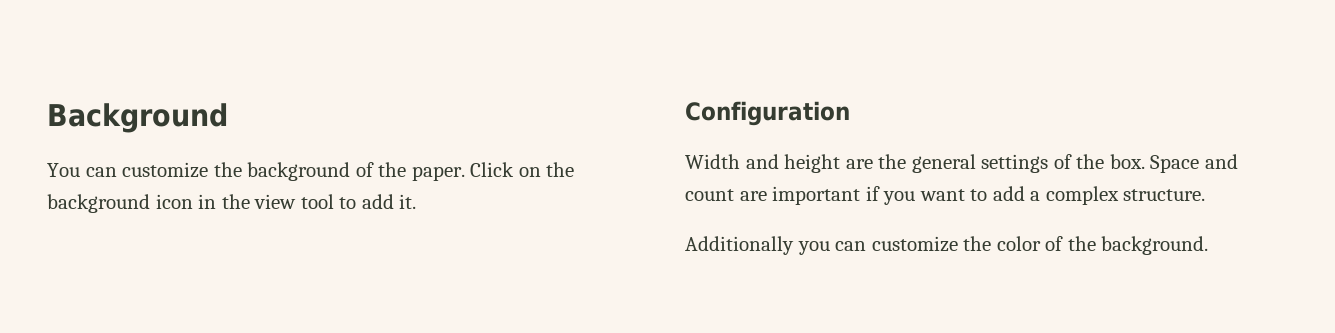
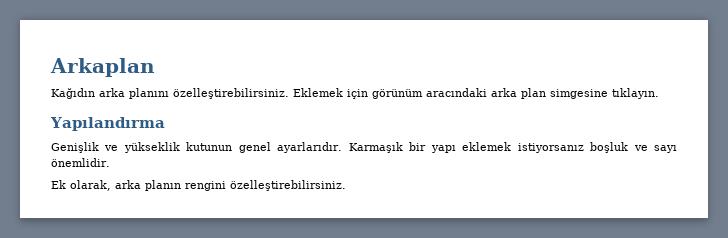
[47,103,228,133] [47,162,575,181] [47,194,417,213] [685,101,850,126] [685,154,1238,173] [685,186,1206,205] [685,236,1209,255] Background // You can customize the background of the paper. Click on the background icon in the view tool to add it. // Configuration // Width and height are the general settings of the box. Space and count are important if you want to add a complex structure. // Additionally you can customize the color of the background. -> [50,58,155,77] [51,88,659,99] [50,117,165,131] [51,142,677,153] [51,158,110,167] [51,180,346,191] Arkaplan // Kağıdın arka planını özelleştirebilirsiniz. Eklemek için görünüm aracındaki arka plan simgesine tıklayın. // Yapılandırma // Genişlik ve yükseklik kutunun genel ayarlarıdır. Karmaşık bir yapı eklemek istiyorsanız boşluk ve sayı önemlidir. // Ek olarak, arka planın rengini özelleştirebilirsiniz.

